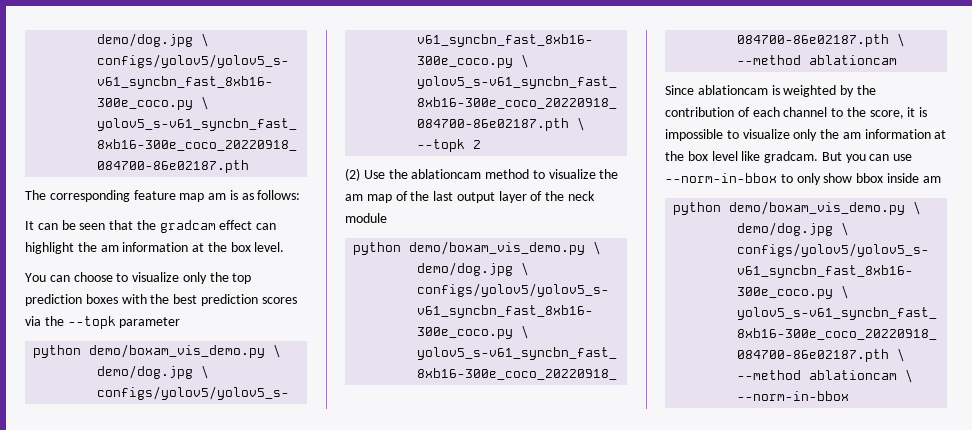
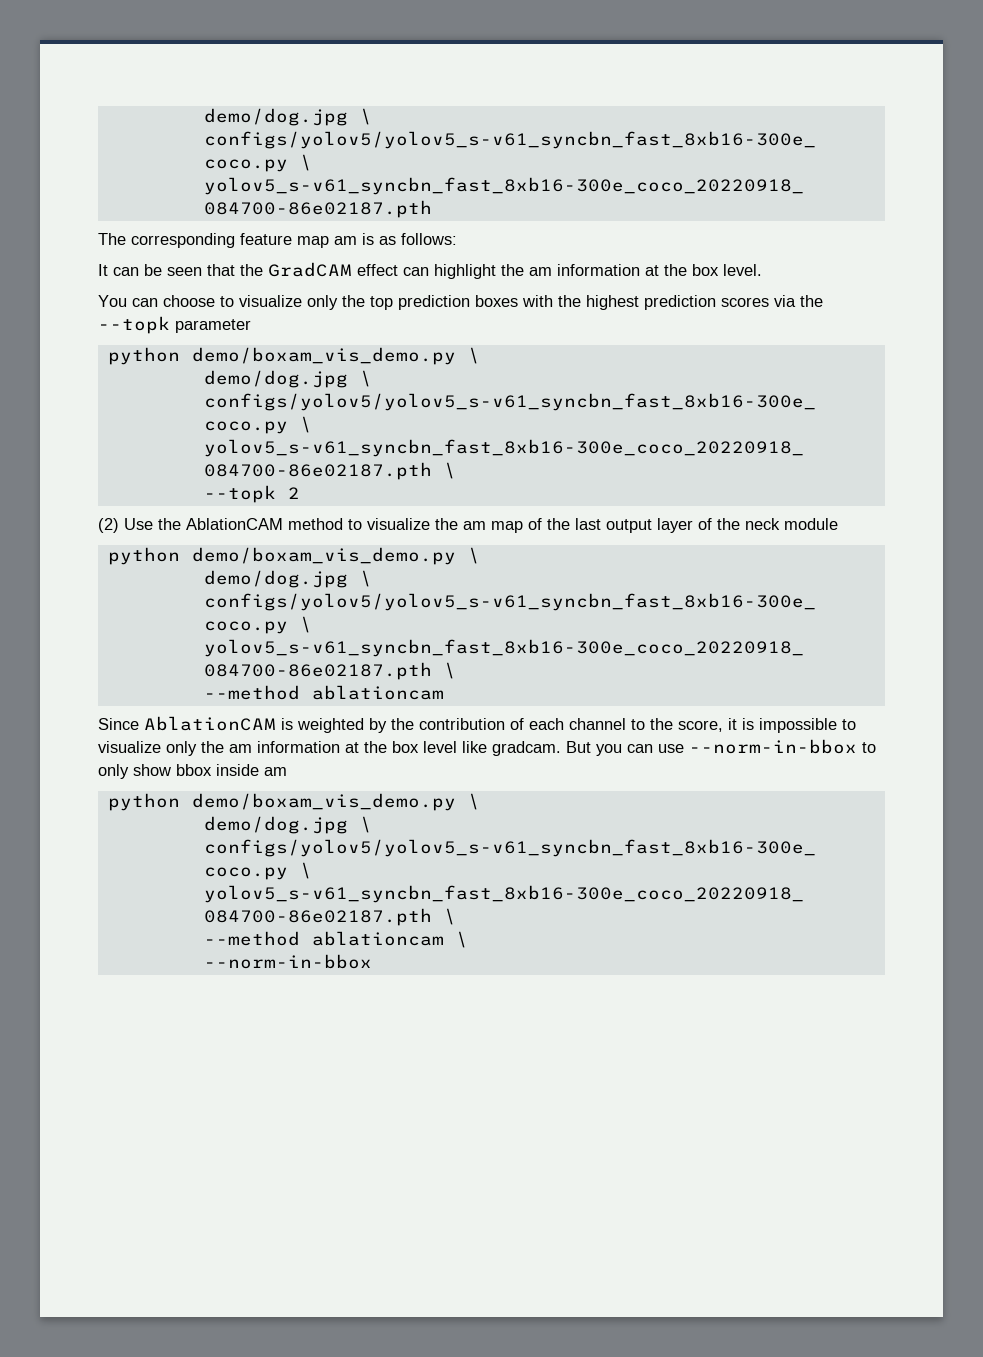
[159,220,216,233] gradcam -> [268,262,352,277] GradCAM
[173,294,198,304] best -> [586,295,639,310] highest
[411,169,482,179] ablationcam -> [186,518,283,530] AblationCAM
[697,85,768,95] ablationcam -> [144,716,276,731] AblationCAM

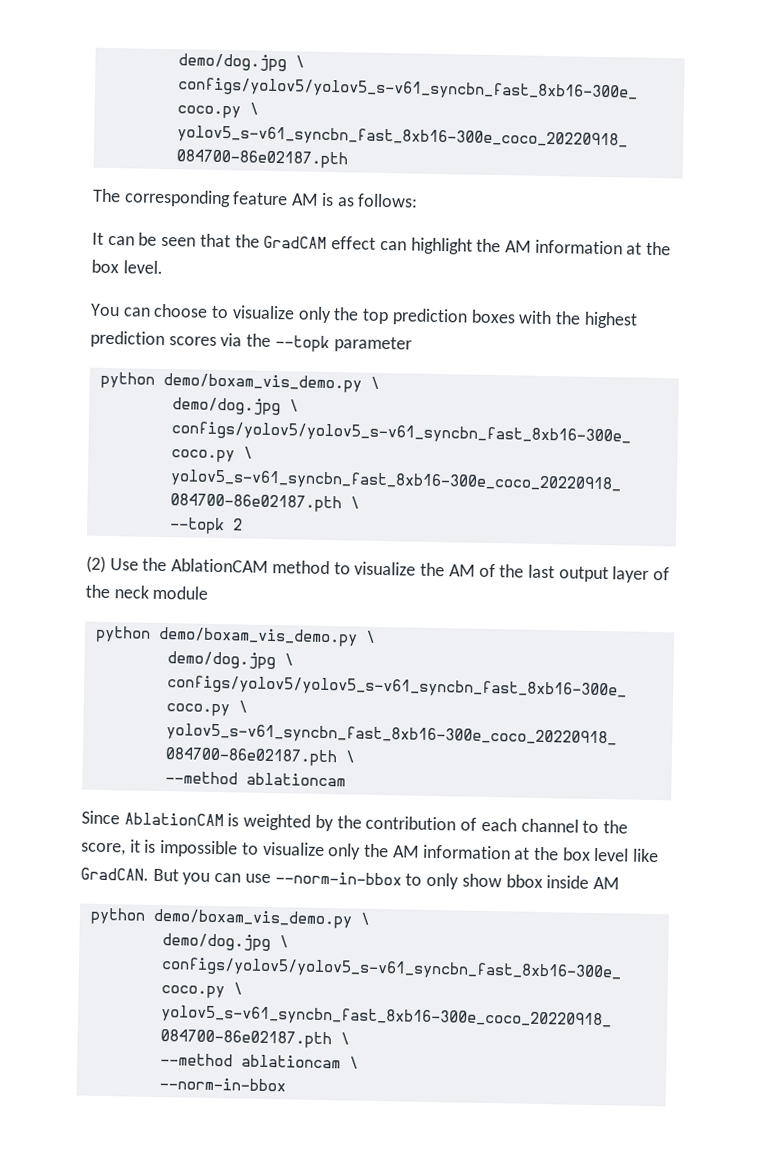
[297,236,357,248] map am -> [291,193,319,206] AM
[529,267,552,276] am -> [504,240,531,253] AM
[463,521,523,533] am map -> [448,564,475,577] AM
[229,744,252,753] am -> [392,845,419,858] AM
[492,741,561,756] gradcam. -> [80,867,149,881] GradCAN.
[264,767,287,776] am -> [592,876,619,890] AM

